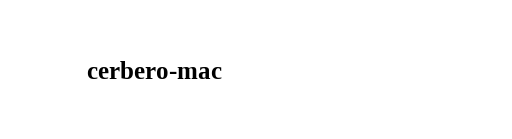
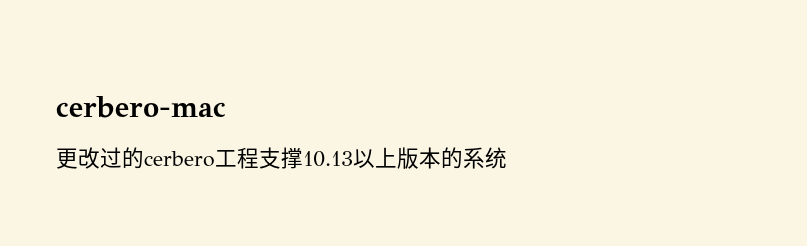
(222, 70) none -> [56,147,507,169] // 更改过的cerbero工程支撑10.13以上版本的系统

